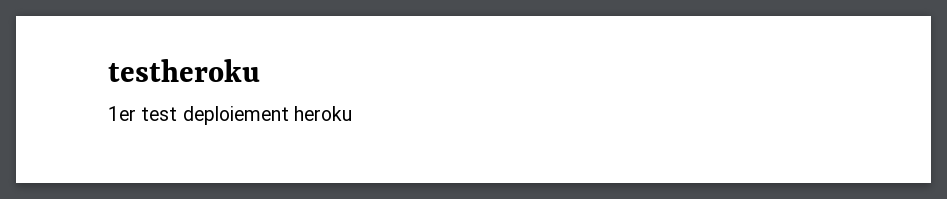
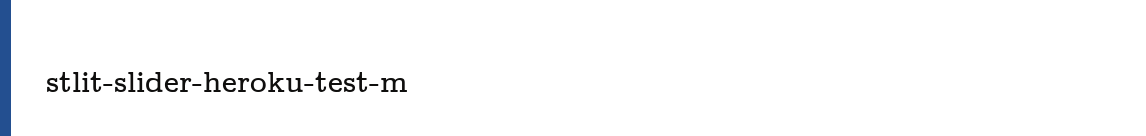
[108,59,260,82] [108,106,352,125] testheroku // 1er test deploiement heroku -> [46,72,408,92] stlit-slider-heroku-test-m

